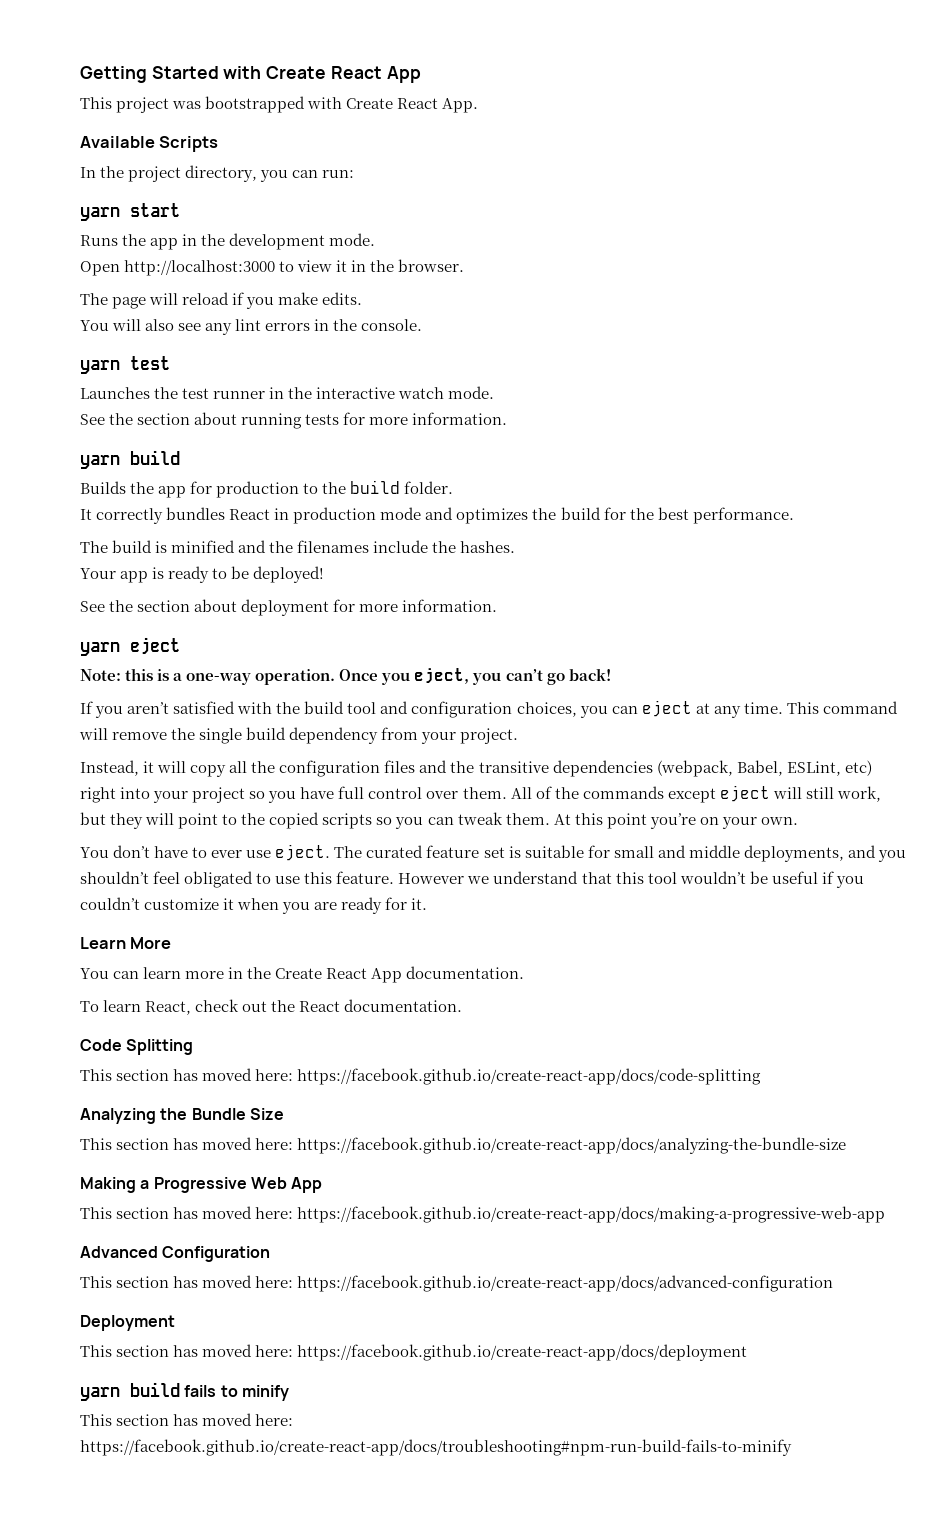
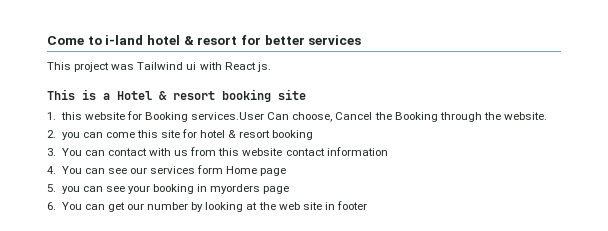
[80,66,421,83] [80,96,479,113] [80,136,219,152] [80,165,355,182] [80,203,180,221] [80,233,376,250] [80,259,465,276] [80,292,363,309] [80,319,423,335] [80,356,170,374] [80,386,495,399] [80,412,508,429] [80,450,180,469] [80,480,454,498] [80,507,794,524] [80,540,516,553] [80,566,325,583] [80,599,498,616] [80,637,180,656] [80,668,611,685] [80,700,898,718] [79,727,519,744] [80,760,872,777] [80,785,881,803] [80,812,798,829] [80,844,906,862] [80,871,864,888] [80,897,428,914] [80,937,172,949] [80,966,525,983] [80,999,463,1015] [80,1039,194,1055] [80,1068,762,1085] [80,1108,284,1124] [80,1137,847,1154] [80,1177,323,1193] [80,1206,886,1223] [80,1246,271,1262] [80,1275,834,1292] [80,1315,175,1331] [80,1344,748,1361] [80,1382,289,1401] [80,1413,294,1426] [80,1439,792,1456] Getting Started with Create React App // This project was bootstrapped with Create React App. // Available Scripts // In the project directory, you can run: // yarn start // Runs the app in the development mode. // Open http://localhost:3000 to view it in the browser. // The page will reload if you make edits. // You will also see any lint errors in the console. // yarn test // Launches the test runner in the interactive watch mode. // See the section about running tests for more information. // yarn build // Builds the app for production to the build folder. // It correctly bundles React in production mode and optimizes the build for the best performance. // The build is minified and the filenames include the hashes. // Your app is ready to be deployed! // See the section about deployment for more information. // yarn eject // Note: this is a one-way operation. Once you eject, you can’t go back! // If you aren’t satisfied with the build tool and configuration choices, you can eject at any time. This command will remove the single build dependency from your project. // Instead, it will copy all the configuration files and the transitive dependencies (webpack, Babel, ESLint, etc) right into your project so you have full control over them. All of the commands except eject will still work, but they will point to the copied scripts so you can tweak them. At this point you’re on your own. // You don’t have to ever use eject. The curated feature set is suitable for small and middle deployments, and you shouldn’t feel obligated to use this feature. However we understand that this tool wouldn’t be useful if you couldn’t customize it when you are ready for it. // Learn More // You can learn more in the Create React App documentation. // To learn React, check out the React documentation. // Code Splitting // This section has moved here: https://facebook.github.io/create-react-app/docs/code-splitting // Analyzing the Bundle Size // This section has moved here: https://facebook.github.io/create-react-app/docs/analyzing-the-bundle-size // Making a Progressive Web App // This section has moved here: https://facebook.github.io/create-react-app/docs/making-a-progressive-web-app // Advanced Configuration // This section has moved here: https://facebook.github.io/create-react-app/docs/advanced-configuration // Deployment // This section has moved here: https://facebook.github.io/create-react-app/docs/deployment // yarn build fails to minify // This section has moved here: https://facebook.github.io/create-react-app/docs/troubleshooting#npm-run-build-fails-to-minify -> [47,35,362,45] [47,62,271,72] [47,89,306,102] [47,111,548,122] [47,129,313,140] [47,147,388,156] [47,165,287,176] [47,184,290,194] [47,201,368,212] Come to i-land hotel & resort for better services // This project was Tailwind ui with React js. // This is a Hotel & resort booking site // 1. this website for Booking services.User Can choose, Cancel the Booking through the website. // 2. you can come this site for hotel & resort booking // 3. You can contact with us from this website contact information // 4. You can see our services form Home page // 5. you can see your booking in myorders page // 6. You can get our number by looking at the web site in footer

